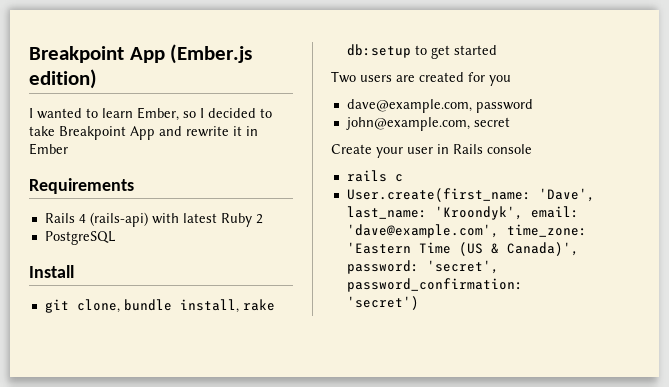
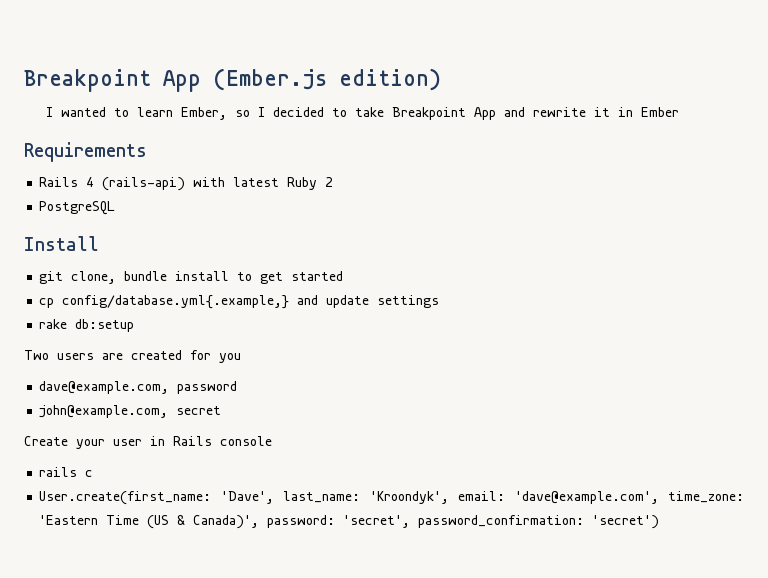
[179,299,275,313] [346,44,411,58] install, rake db:setup -> [175,271,230,281] install
(497, 50) none -> [39,295,440,309] [39,319,135,332] // cp config/database.yml{.example,} and update settings // rake db:setup

